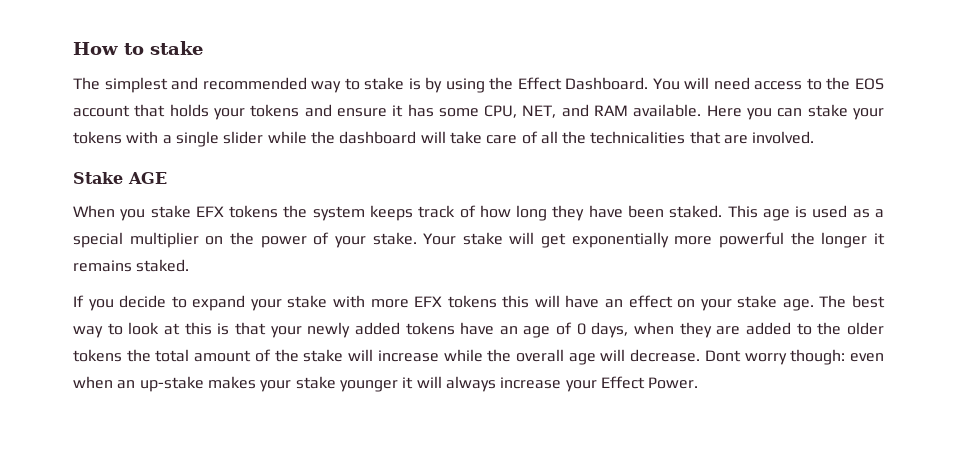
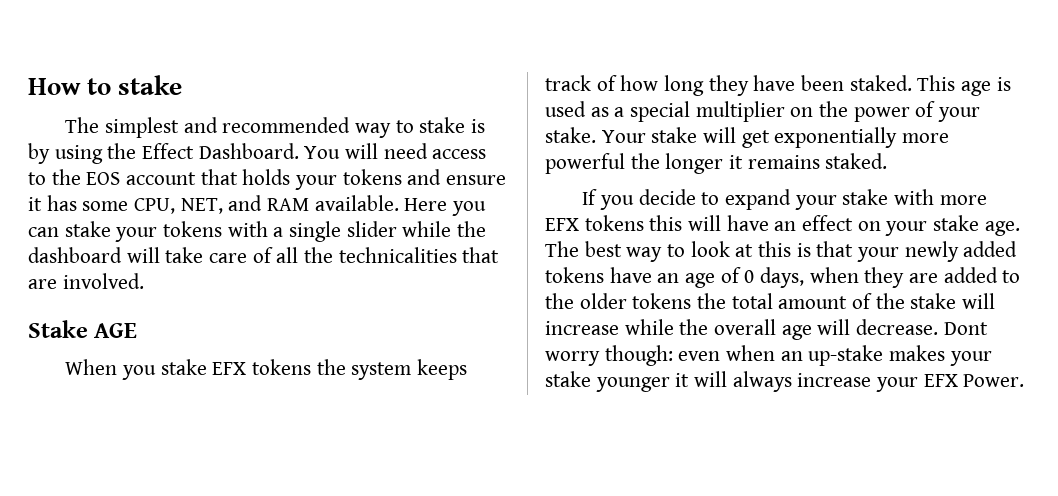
[600,376,645,389] Effect -> [923,374,958,387] EFX

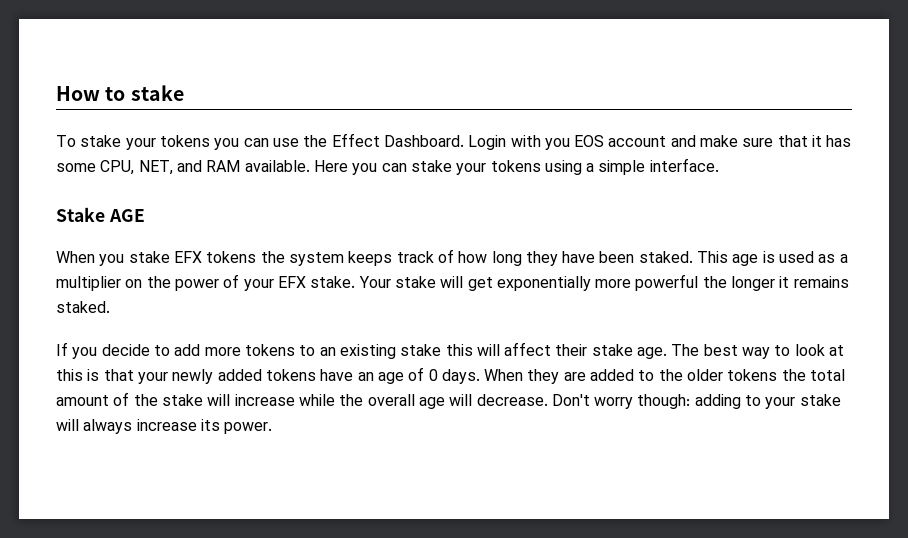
[65,117,486,138] [28,143,487,164] [28,169,507,190] The simplest and recommended way to stake is by using the Effect Dashboard. You will need access to the EOS account that holds your tokens and ensure -> [56,133,808,150] To stake your tokens you can use the Effect Dashboard. Login with you EOS account and make sure that
[227,221,487,242] [28,247,500,263] [28,273,144,289] with a single slider while the dashboard will take care of all the technicalities that are involved. -> [544,158,719,175] using a simple interface.
[630,101,691,122] special -> (848, 258) none
(981, 114) none -> [277,276,306,288] EFX
[725,189,987,210] [545,215,928,236] expand your stake with more EFX tokens this will have an effect on your -> [174,342,588,359] add more tokens to an existing stake this will affect their
[760,267,859,288] days, when -> [441,369,524,384] days. When
[943,322,988,335] Dont -> [551,394,590,406] Don't
[678,345,992,366] [545,371,1025,392] even when an up-stake makes your stake younger it will always increase your EFX Power. -> [694,394,841,409] [56,419,273,434] adding to your stake will always increase its power.

